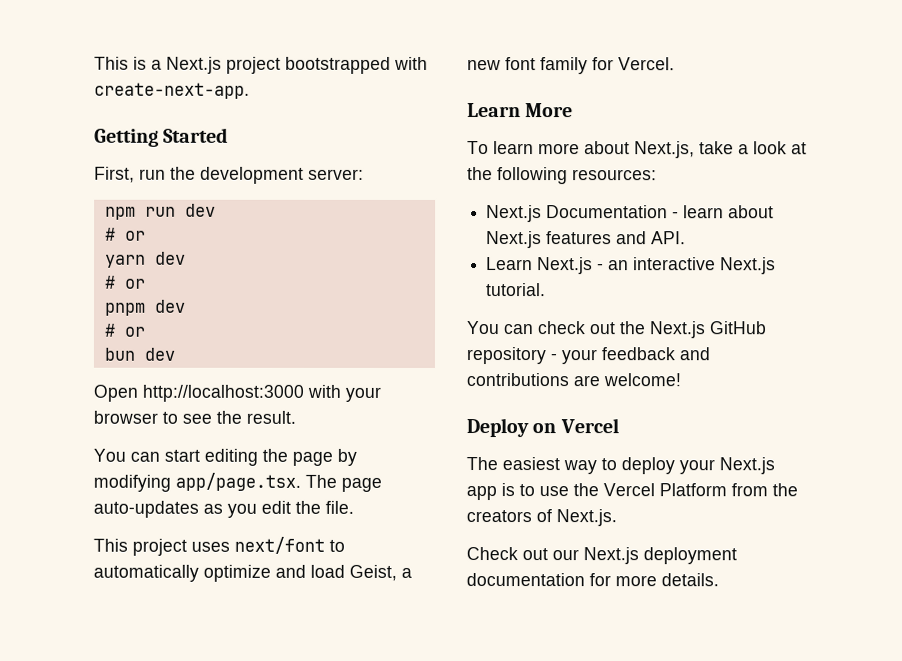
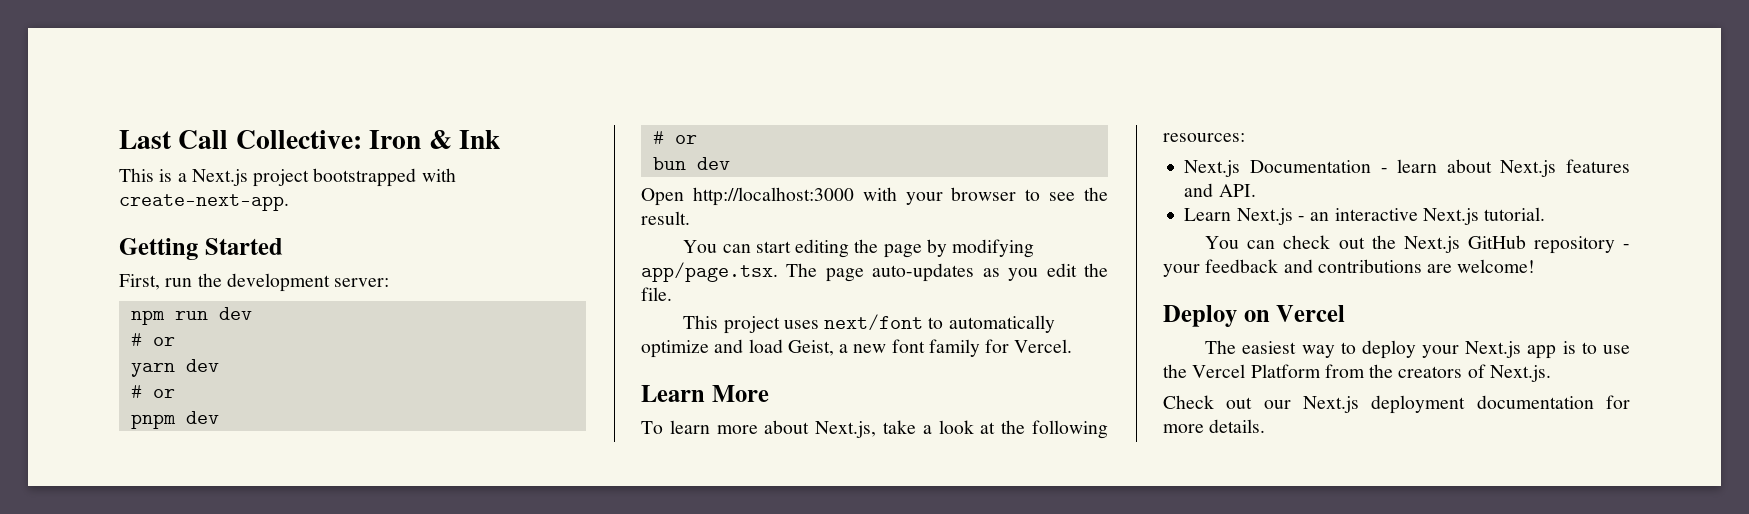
(94, 63) none -> [119,130,501,149] Last Call Collective: Iron & Ink //

